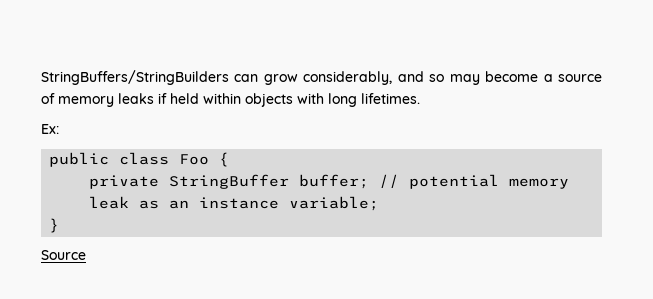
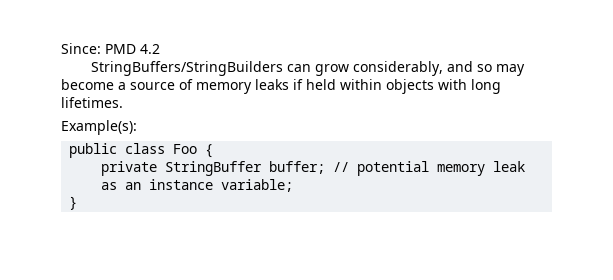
(41, 77) none -> [61,43,160,54] Since: PMD 4.2 //
[41,124,59,134] Ex: -> [61,120,137,135] Example(s):
[41,250,86,260] // Source -> (78, 203) none

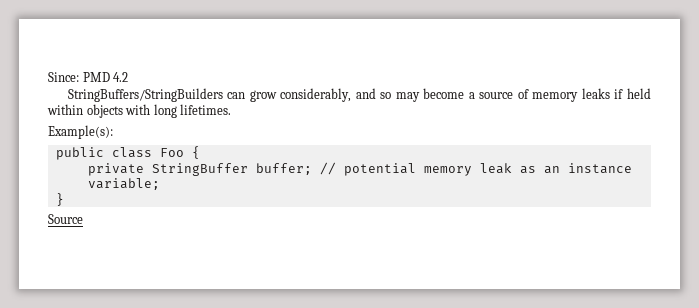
(78, 203) none -> [48,214,83,224] // Source

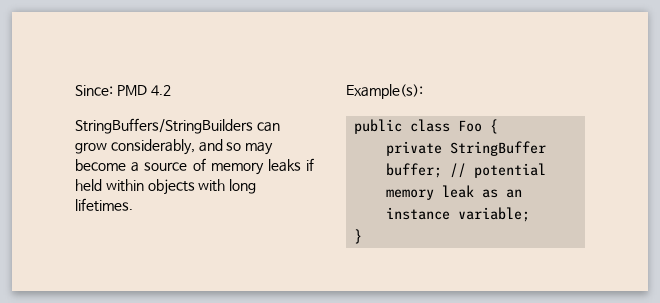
[48,214,83,224] // Source -> (363, 236) none

